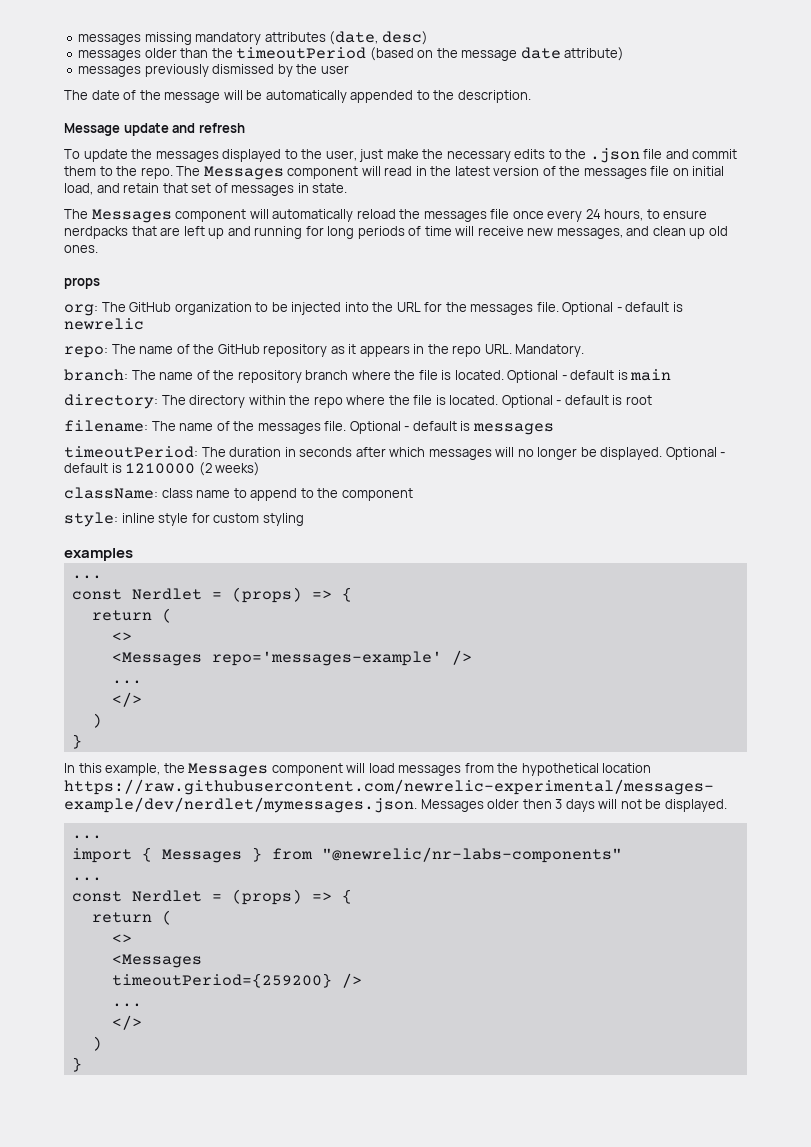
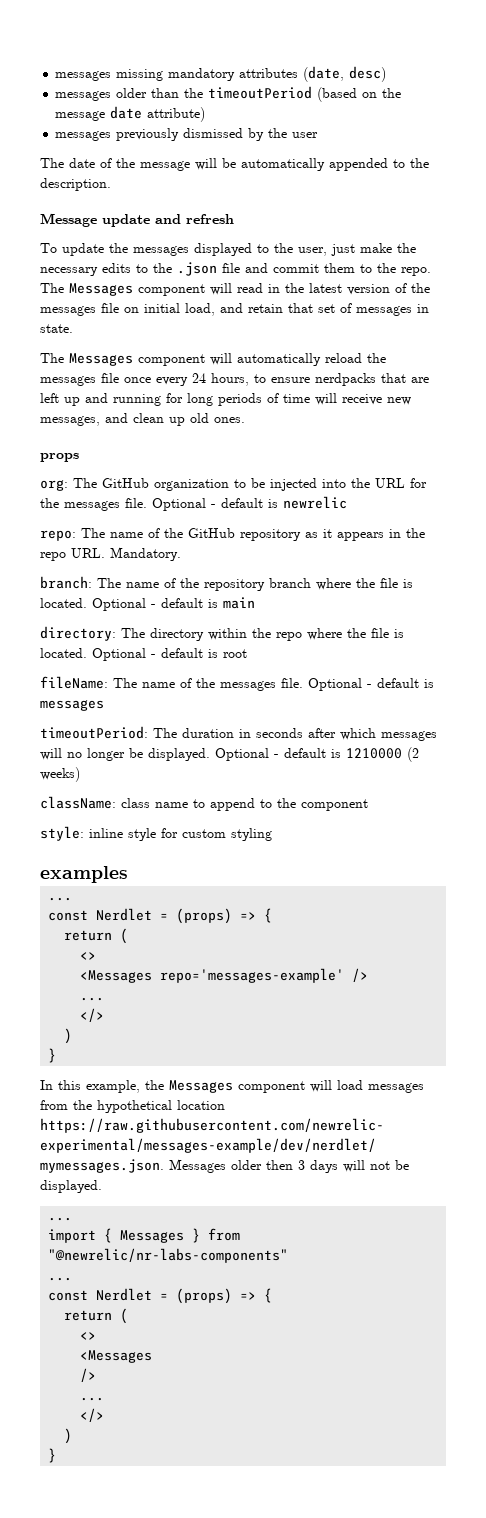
[64,420,148,432] filename: -> [40,676,108,689] fileName:
[111,973,332,988] timeoutPeriod={259200} -> (153, 1356) none

